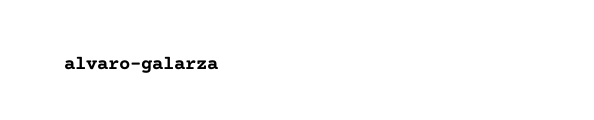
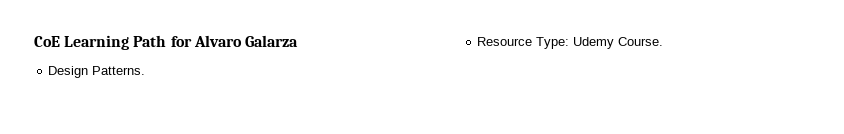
[64,56,218,73] alvaro-galarza -> [34,35,298,50] [48,66,146,78] [477,37,664,49] CoE Learning Path for Alvaro Galarza // Design Patterns. // Resource Type: Udemy Course.

